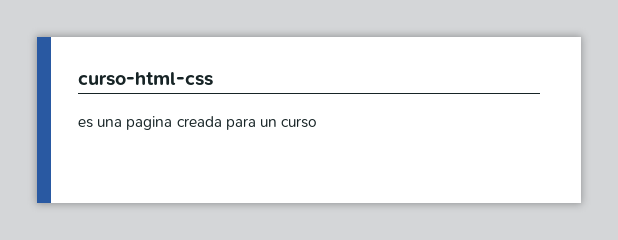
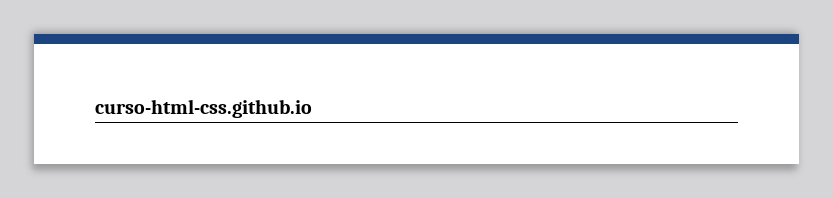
[78,72,213,86] [78,116,318,130] curso-html-css // es una pagina creada para un curso -> [95,99,312,118] curso-html-css.github.io

